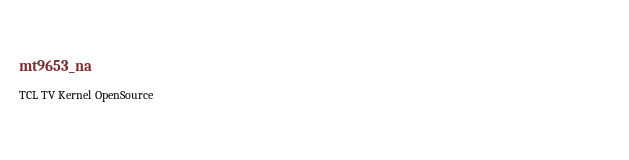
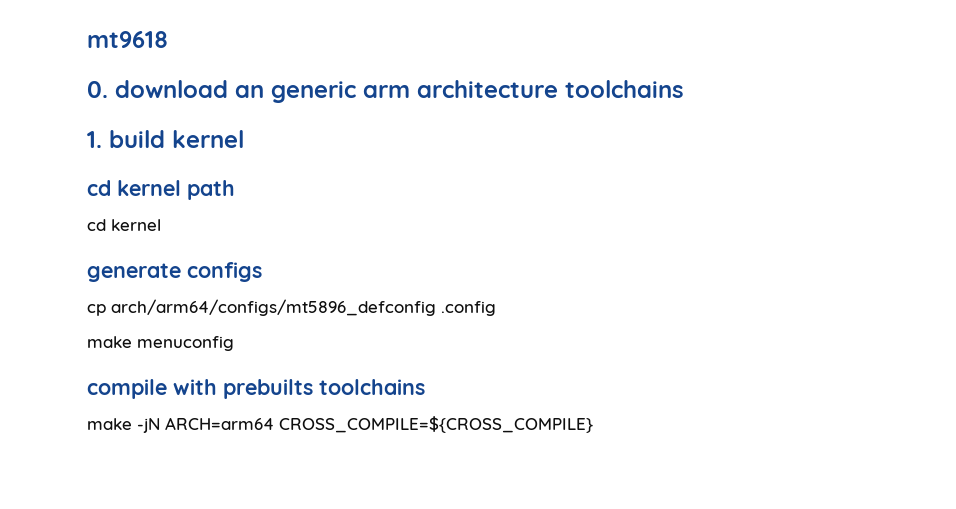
[19,60,92,73] [19,90,154,102] mt9653_na // TCL TV Kernel OpenSource -> [87,31,168,48] [87,80,684,103] [87,130,244,148] [87,180,235,200] [87,219,161,231] [87,262,262,282] [87,299,496,316] [87,336,234,351] [87,379,425,399] [87,416,593,433] mt9618 // 0. download an generic arm architecture toolchains // 1. build kernel // cd kernel path // cd kernel // generate configs // cp arch/arm64/configs/mt5896_defconfig .config // make menuconfig // compile with prebuilts toolchains // make -jN ARCH=arm64 CROSS_COMPILE=${CROSS_COMPILE}

